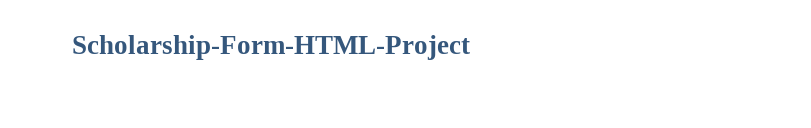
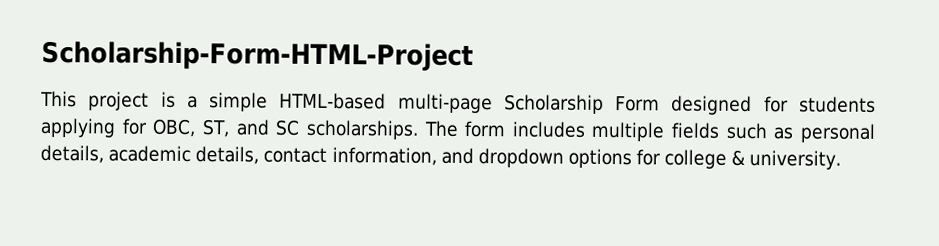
(470, 47) none -> [40,90,877,116] [40,117,876,143] [40,144,842,170] // This project is a simple HTML-based multi-page Scholarship Form designed for students applying for OBC, ST, and SC scholarships. The form includes multiple fields such as personal details, academic details, contact information, and dropdown options for college & university.

